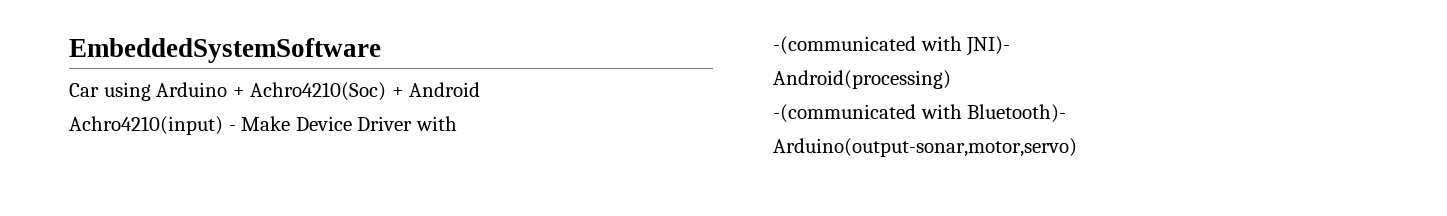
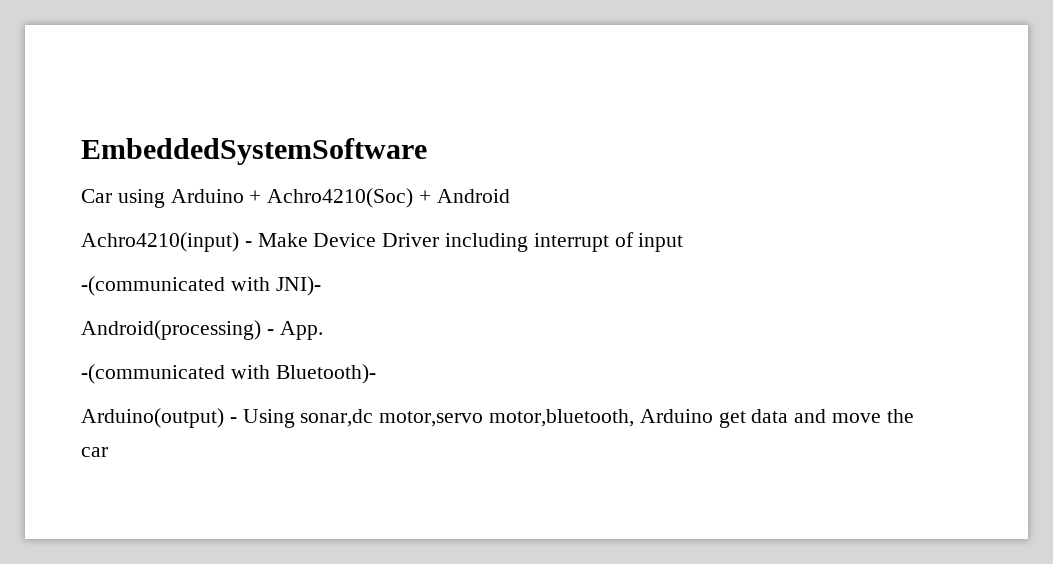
[415,116,457,131] with -> [445,232,684,252] including interrupt of input
(951, 79) none -> [266,321,323,340] - App.
[773,138,1077,157] Arduino(output-sonar,motor,servo) -> [81,408,914,428] [81,447,108,457] Arduino(output) - Using sonar,dc motor,servo motor,bluetooth, Arduino get data and move the car

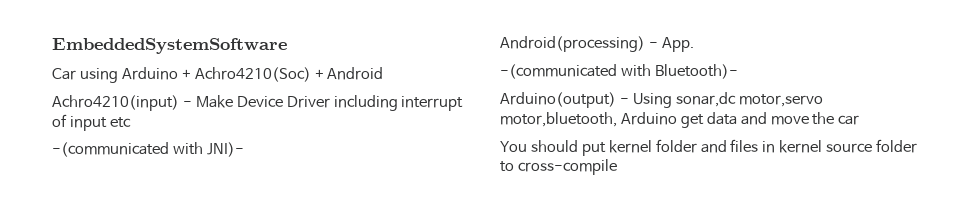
(684, 242) none -> [109,117,131,128] etc
(108, 452) none -> [500,139,918,156] [500,159,617,175] // You should put kernel folder and files in kernel source folder to cross-compile

